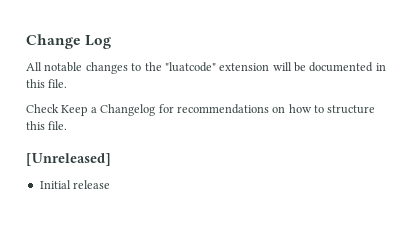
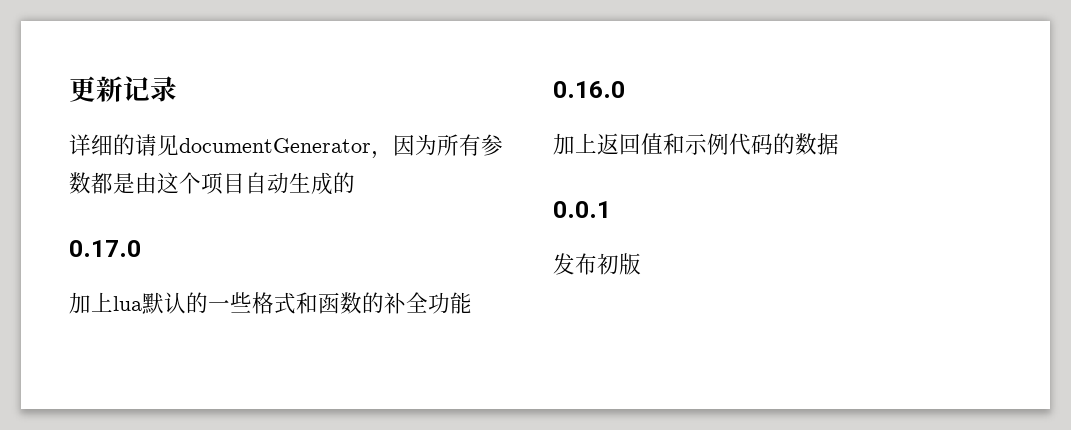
[26,34,112,49] [26,62,386,74] [26,79,68,88] [26,104,376,116] [26,121,68,130] [26,153,111,166] [39,180,111,189] Change Log // All notable changes to the "luatcode" extension will be documented in this file. // Check Keep a Changelog for recommendations on how to structure this file. // [Unreleased] // Initial release -> [69,76,177,102] [69,134,503,159] [69,172,355,195] [69,240,141,257] [69,292,472,314] [553,81,625,98] [553,133,839,155] [553,201,611,218] [553,253,641,275] 更新记录 // 详细的请见documentGenerator，因为所有参数都是由这个项目自动生成的 // 0.17.0 // 加上lua默认的一些格式和函数的补全功能 // 0.16.0 // 加上返回值和示例代码的数据 // 0.0.1 // 发布初版

